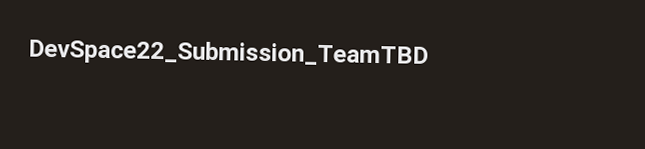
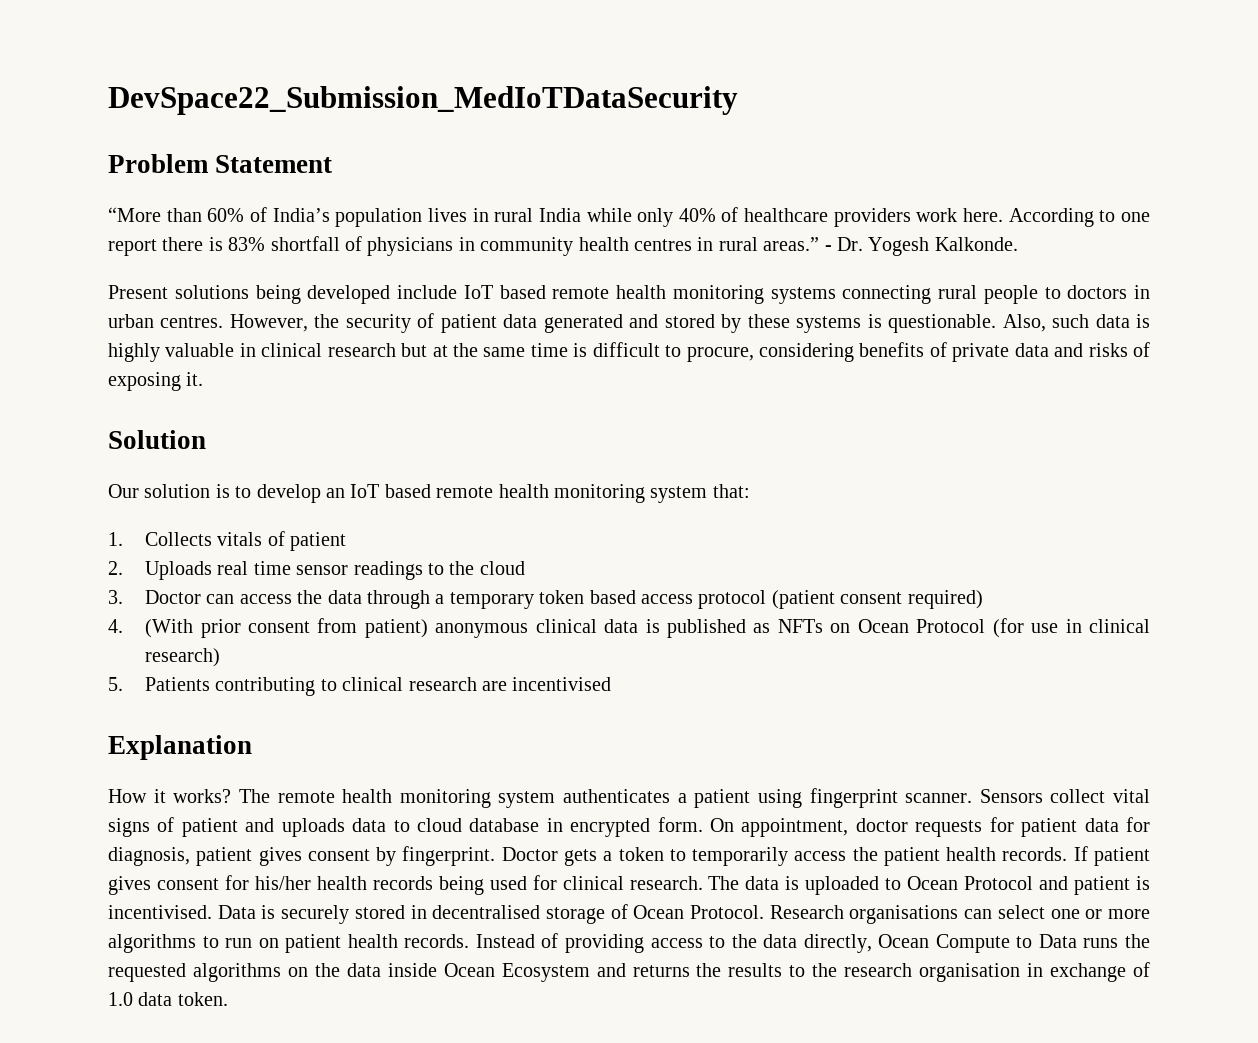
[28,38,429,69] DevSpace22_Submission_TeamTBD -> [108,86,738,115] [108,154,333,173] [108,207,1150,227] [108,236,1018,256] [108,285,1150,304] [108,313,1151,333] [108,342,1151,362] [108,372,204,391] [108,430,206,449] [108,484,750,503] [108,531,347,551] [108,561,525,580] [108,590,983,609] [108,618,1150,638] [145,648,221,667] [108,677,612,696] [108,735,252,760] [108,788,1150,808] [108,817,1151,837] [108,846,1151,866] [108,875,1151,895] [108,904,1151,924] [108,933,1150,953] [108,962,1150,982] [108,992,228,1006] DevSpace22_Submission_MedIoTDataSecurity // Problem Statement // “More than 60% of India’s population lives in rural India while only 40% of healthcare providers work here. According to one report there is 83% shortfall of physicians in community health centres in rural areas.” - Dr. Yogesh Kalkonde. // Present solutions being developed include IoT based remote health monitoring systems connecting rural people to doctors in urban centres. However, the security of patient data generated and stored by these systems is questionable. Also, such data is highly valuable in clinical research but at the same time is difficult to procure, considering benefits of private data and risks of exposing it. // Solution // Our solution is to develop an IoT based remote health monitoring system that: // 1. Collects vitals of patient // 2. Uploads real time sensor readings to the cloud // 3. Doctor can access the data through a temporary token based access protocol (patient consent required) // 4. (With prior consent from patient) anonymous clinical data is published as NFTs on Ocean Protocol (for use in clinical research) // 5. Patients contributing to clinical research are incentivised // Explanation // How it works? The remote health monitoring system authenticates a patient using fingerprint scanner. Sensors collect vital signs of patient and uploads data to cloud database in encrypted form. On appointment, doctor requests for patient data for diagnosis, patient gives consent by fingerprint. Doctor gets a token to temporarily access the patient health records. If patient gives consent for his/her health records being used for clinical research. The data is uploaded to Ocean Protocol and patient is incentivised. Data is securely stored in decentralised storage of Ocean Protocol. Research organisations can select one or more algorithms to run on patient health records. Instead of providing access to the data directly, Ocean Compute to Data runs the requested algorithms on the data inside Ocean Ecosystem and returns the results to the research organisation in exchange of 1.0 data token.

